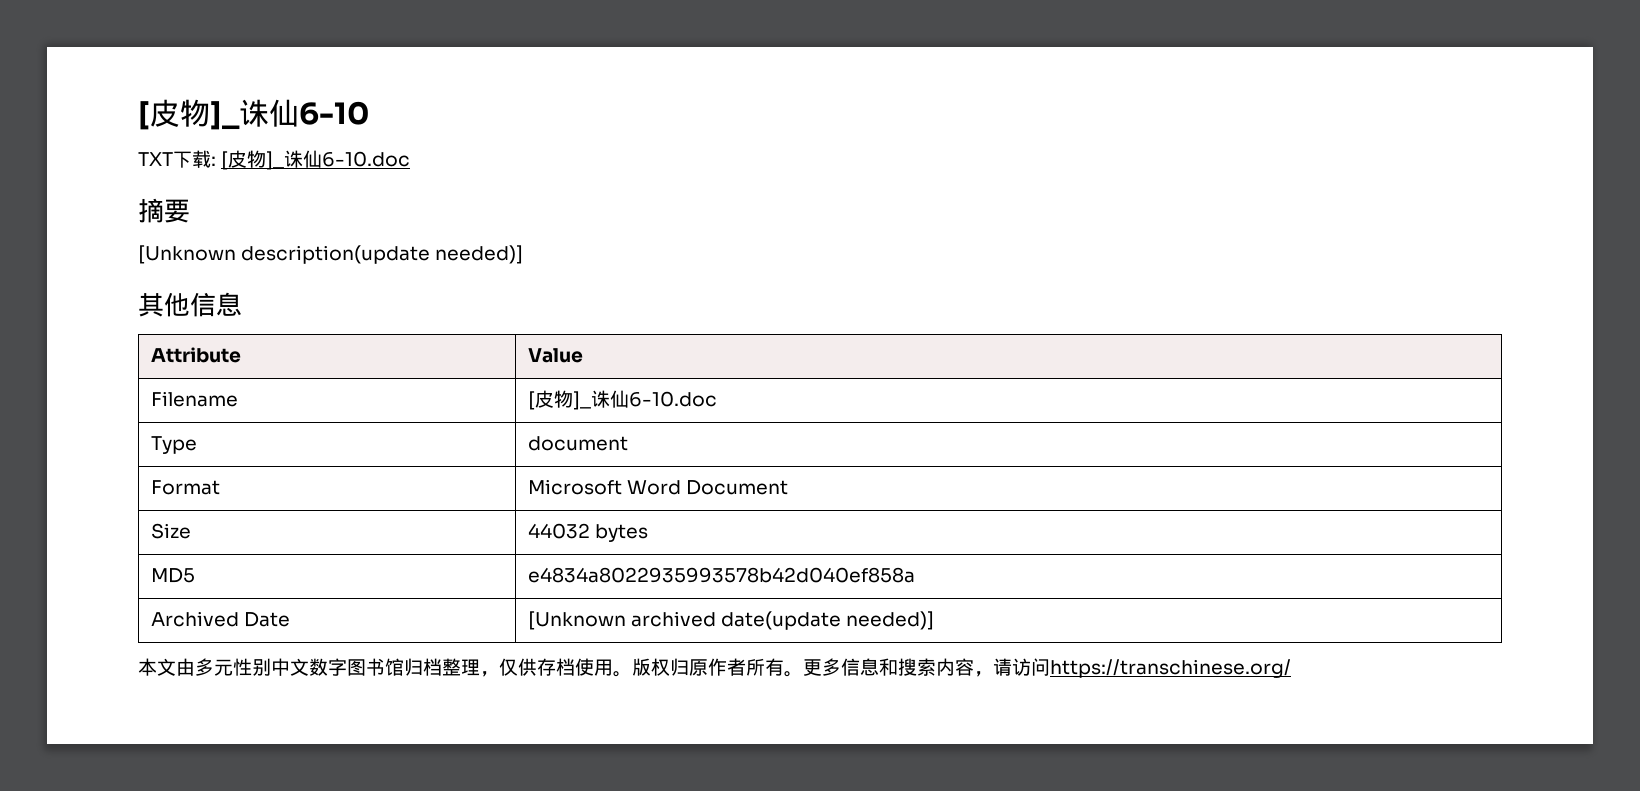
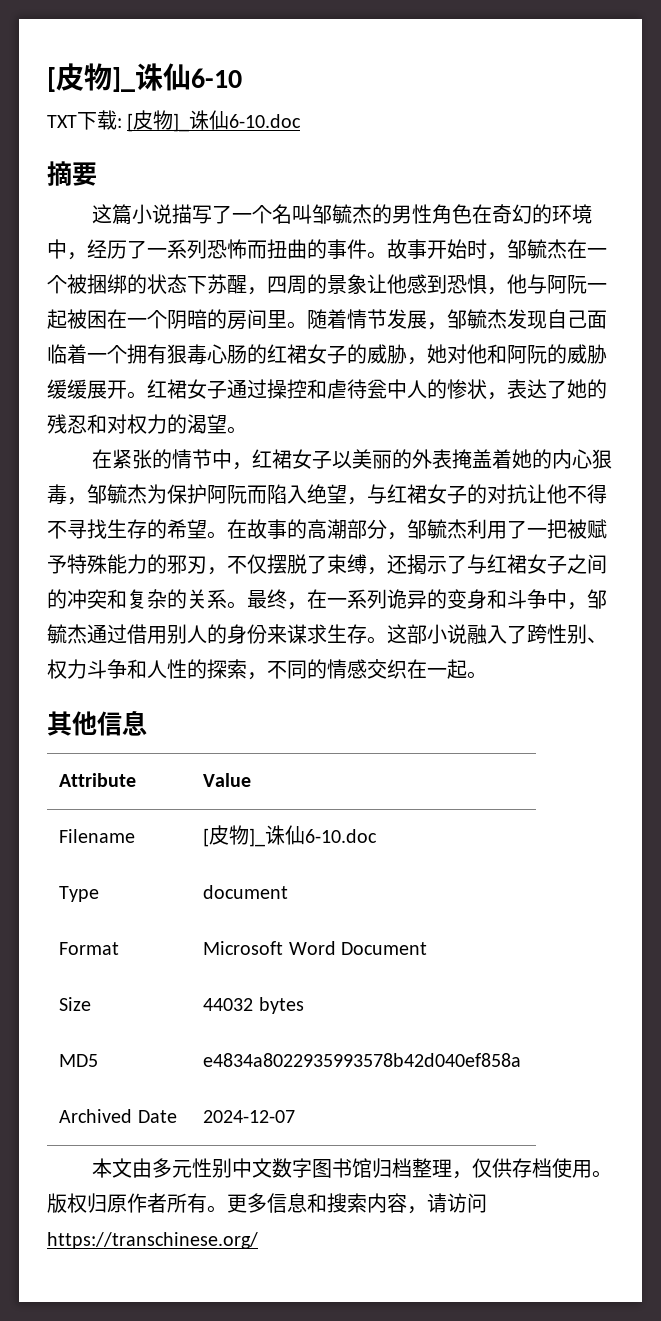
[138,245,524,264] [Unknown description(update needed)] -> [92,204,593,225] [47,239,607,260] [47,274,607,295] [47,309,607,330] [47,344,607,365] [47,379,607,400] [47,414,247,434] [92,449,613,470] [47,484,607,505] [47,519,607,540] [47,554,607,575] [47,589,607,610] [47,624,607,644] [47,659,487,680] 这篇小说描写了一个名叫邹毓杰的男性角色在奇幻的环境中，经历了一系列恐怖而扭曲的事件。故事开始时，邹毓杰在一个被捆绑的状态下苏醒，四周的景象让他感到恐惧，他与阿阮一起被困在一个阴暗的房间里。随着情节发展，邹毓杰发现自己面临着一个拥有狠毒心肠的红裙女子的威胁，她对他和阿阮的威胁缓缓展开。红裙女子通过操控和虐待瓮中人的惨状，表达了她的残忍和对权力的渴望。 // 在紧张的情节中，红裙女子以美丽的外表掩盖着她的内心狠毒，邹毓杰为保护阿阮而陷入绝望，与红裙女子的对抗让他不得不寻找生存的希望。在故事的高潮部分，邹毓杰利用了一把被赋予特殊能力的邪刃，不仅摆脱了束缚，还揭示了与红裙女子之间的冲突和复杂的关系。最终，在一系列诡异的变身和斗争中，邹毓杰通过借用别人的身份来谋求生存。这部小说融入了跨性别、权力斗争和人性的探索，不同的情感交织在一起。
[528,611,935,630] [Unknown archived date(update needed)] -> [203,1110,296,1123] 2024-12-07

